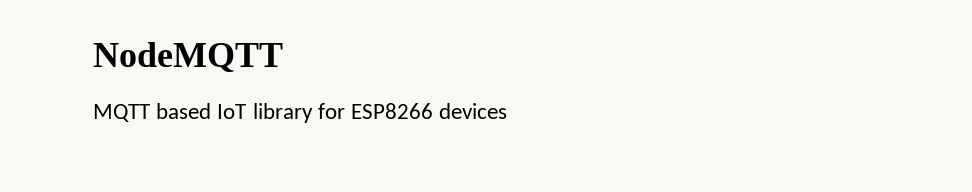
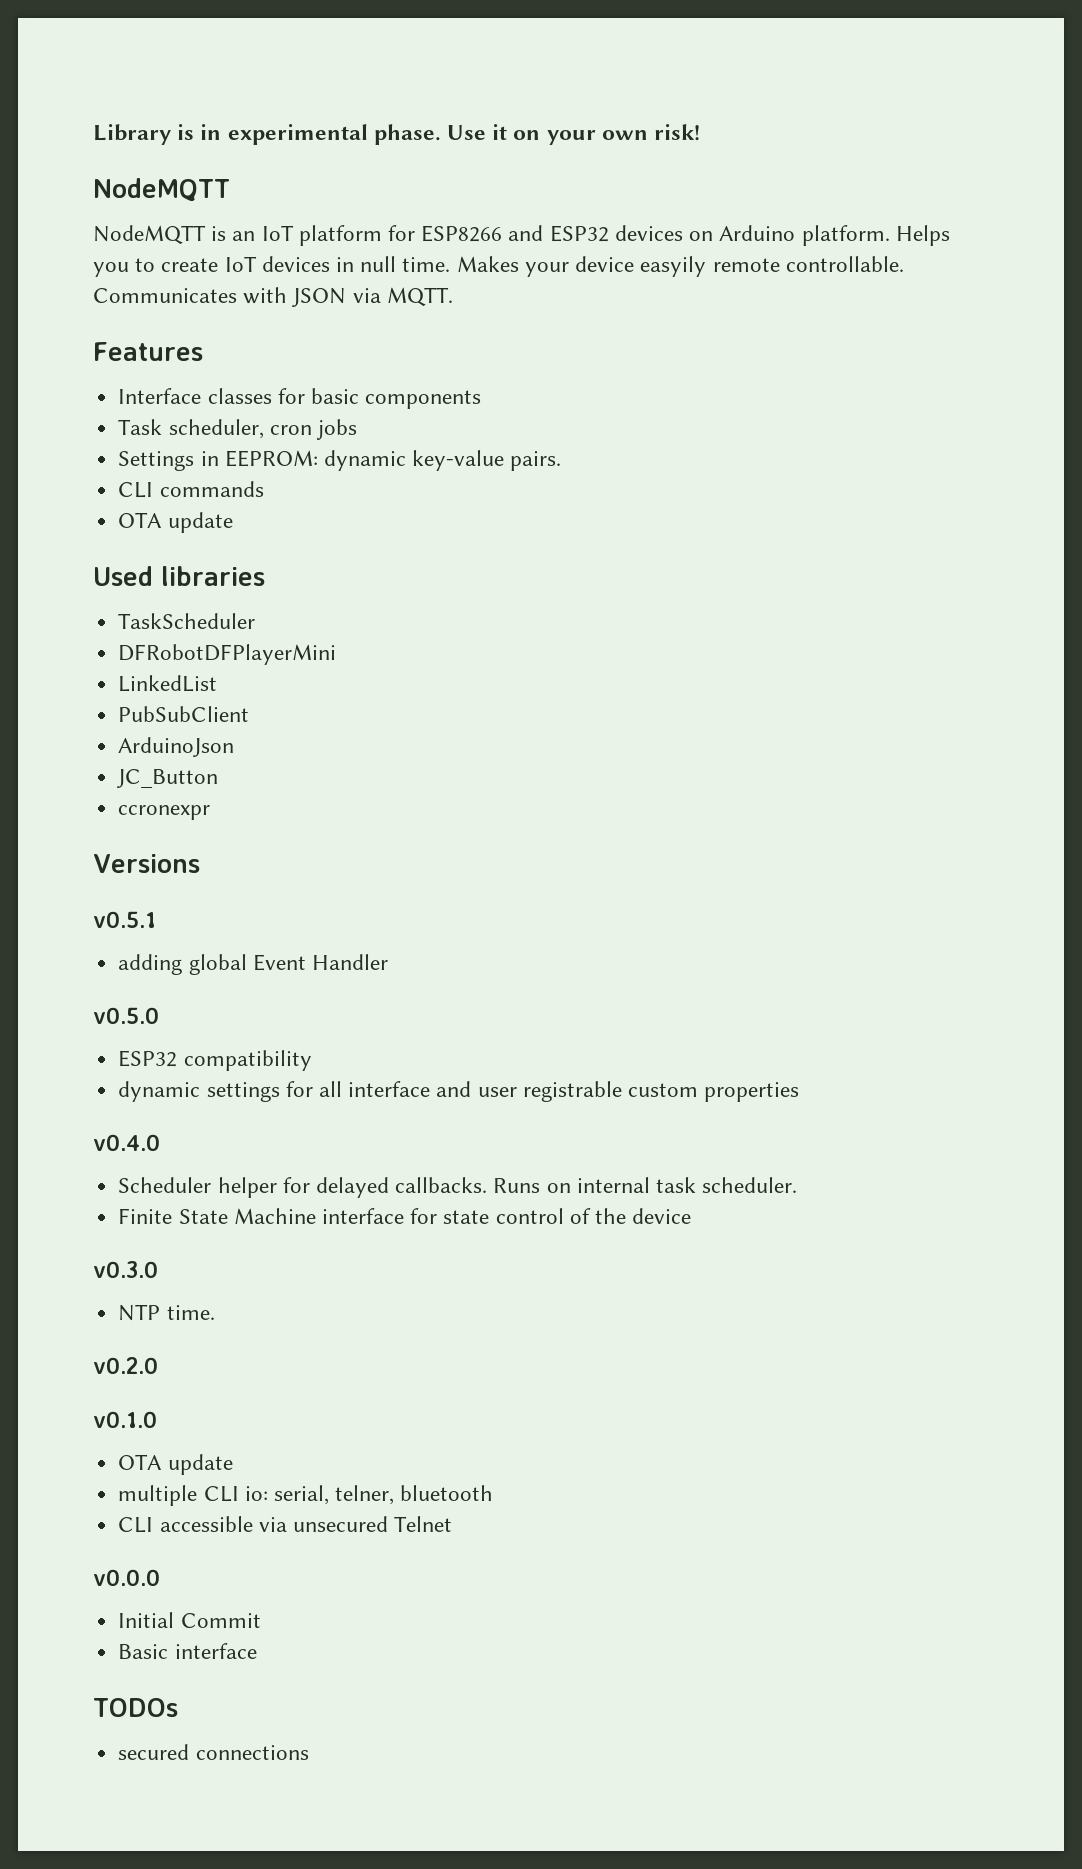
[93,42,283,72] [93,103,508,123] NodeMQTT // MQTT based IoT library for ESP8266 devices -> [93,124,701,145] [93,178,230,202] [93,225,950,246] [93,256,904,277] [93,287,453,307] [93,342,203,361] [118,388,482,409] [118,419,357,440] [118,450,562,471] [118,481,264,498] [118,512,233,533] [93,566,265,586] [118,613,256,629] [118,644,337,665] [118,675,218,692] [118,706,250,722] [118,737,235,757] [117,769,219,788] [118,805,211,820] [93,854,200,873] [93,911,156,928] [118,954,388,975] [93,1007,159,1024] [118,1050,312,1071] [118,1081,800,1102] [93,1134,160,1151] [118,1177,798,1198] [118,1208,692,1224] [93,1261,158,1278] [118,1304,215,1321] [93,1357,158,1374] [93,1411,157,1428] [118,1454,233,1475] [118,1485,494,1506] [118,1516,453,1533] [93,1569,160,1586] [118,1612,261,1628] [118,1643,257,1659] [93,1698,178,1717] [118,1744,309,1760] Library is in experimental phase. Use it on your own risk! // NodeMQTT // NodeMQTT is an IoT platform for ESP8266 and ESP32 devices on Arduino platform. Helps you to create IoT devices in null time. Makes your device easyily remote controllable. Communicates with JSON via MQTT. // Features // Interface classes for basic components // Task scheduler, cron jobs // Settings in EEPROM: dynamic key-value pairs. // CLI commands // OTA update // Used libraries // TaskScheduler // DFRobotDFPlayerMini // LinkedList // PubSubClient // ArduinoJson // JC_Button // ccronexpr // Versions // v0.5.1 // adding global Event Handler // v0.5.0 // ESP32 compatibility // dynamic settings for all interface and user registrable custom properties // v0.4.0 // Scheduler helper for delayed callbacks. Runs on internal task scheduler. // Finite State Machine interface for state control of the device // v0.3.0 // NTP time. // v0.2.0 // v0.1.0 // OTA update // multiple CLI io: serial, telner, bluetooth // CLI accessible via unsecured Telnet // v0.0.0 // Initial Commit // Basic interface // TODOs // secured connections

